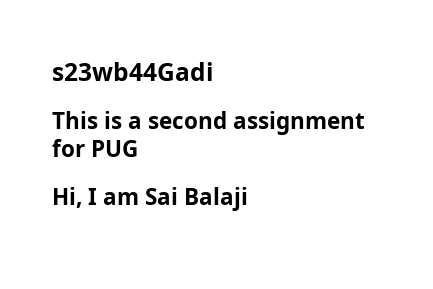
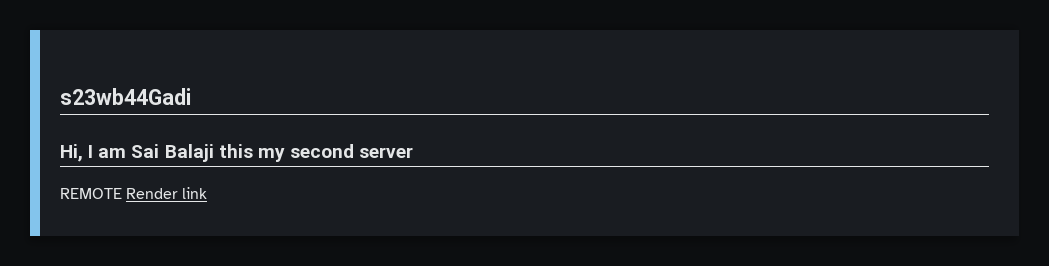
[52,111,366,135] [52,139,139,157] // This is a second assignment for PUG -> (191, 96) none
(249, 199) none -> [218,144,414,162] [60,187,207,199] this my second server // REMOTE Render link

